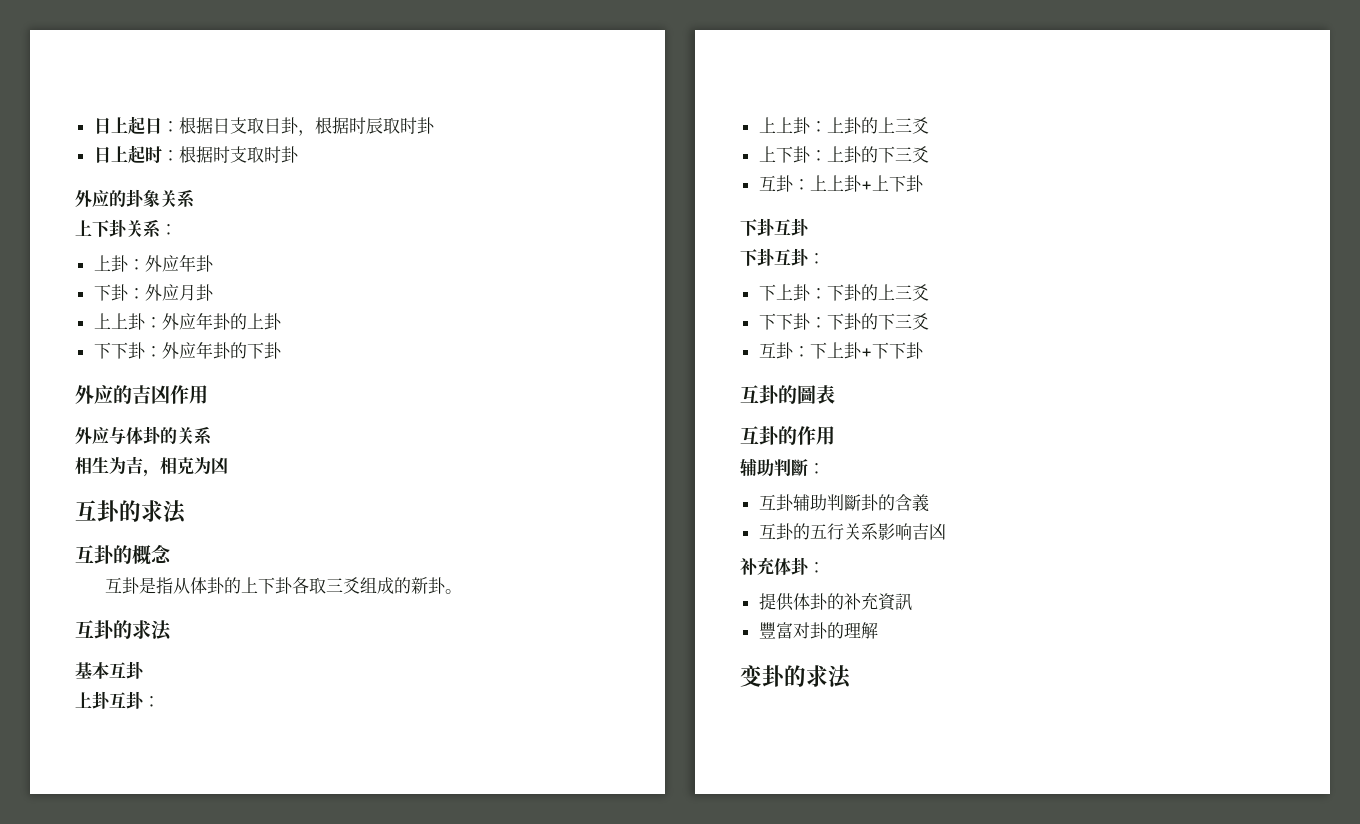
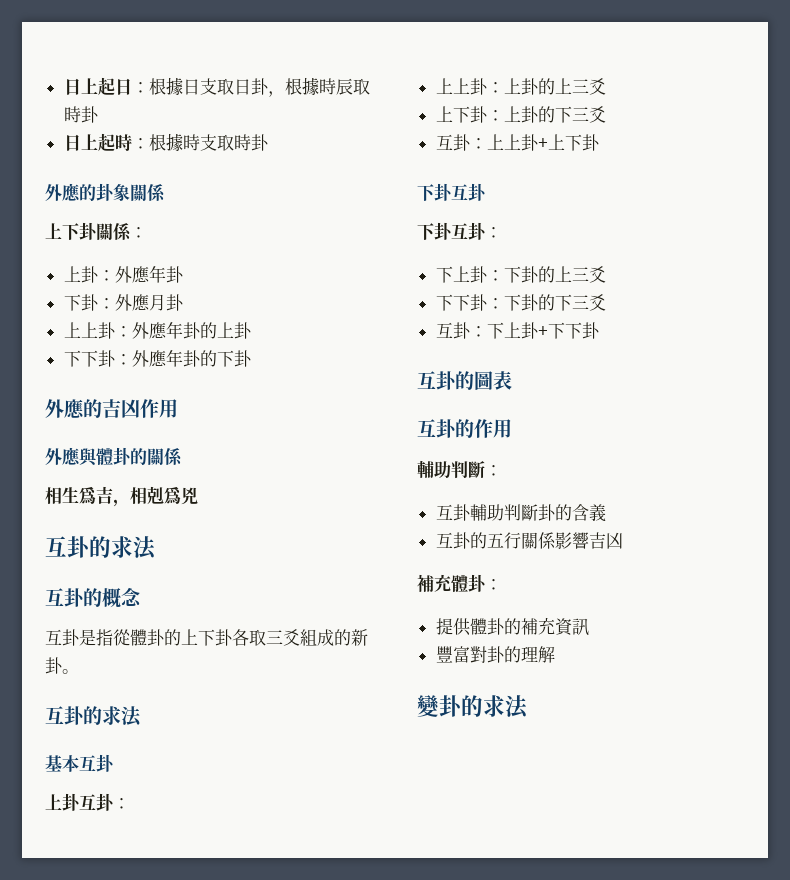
[195,117,213,134] 据 -> [165,77,183,95] 據
[331,117,417,134] 据时辰取时 -> [301,77,370,95] [63,106,81,123] 據時辰取時
[144,146,299,163] [75,189,195,208] [75,219,161,238] 时：根据时支取时卦 // 外应的卦象关系 // 上下卦关系 -> [114,133,269,151] [45,183,165,201] [45,222,131,240] 時：根據時支取時卦 // 外應的卦象關係 // 上下卦關係
[161,255,179,272] 应 -> [131,266,150,283] 應
[161,284,179,301] 应 -> [131,294,150,311] 應
[178,313,196,330] 应 -> [148,322,167,339] 應
[178,342,196,359] 应 -> [148,350,167,367] 應
[94,385,113,404] 应 -> [64,399,85,418] 應
[92,426,212,445] [75,456,228,477] 应与体卦的关系 // 相生为吉，相克为凶 -> [62,447,182,467] [45,486,198,507] 應與體卦的關係 // 相生爲吉，相剋爲兇
[173,577,208,594] 从体 -> [113,629,147,646] 從體
[360,577,378,593] 组 -> [300,629,317,646] 組
[740,458,757,476] 辅 -> [417,460,434,478] 輔
[792,494,810,511] 辅 -> [469,504,487,521] 輔
[843,523,912,540] 关系影响 -> [520,532,589,549] 關係影響
[740,557,791,576] 补充体 -> [417,574,468,592] 補充體
[792,593,861,610] 体卦的补 -> [469,618,538,635] 體卦的補
[792,622,810,639] 对 -> [469,646,487,663] 對
[740,665,762,687] 变 -> [417,695,440,717] 變

